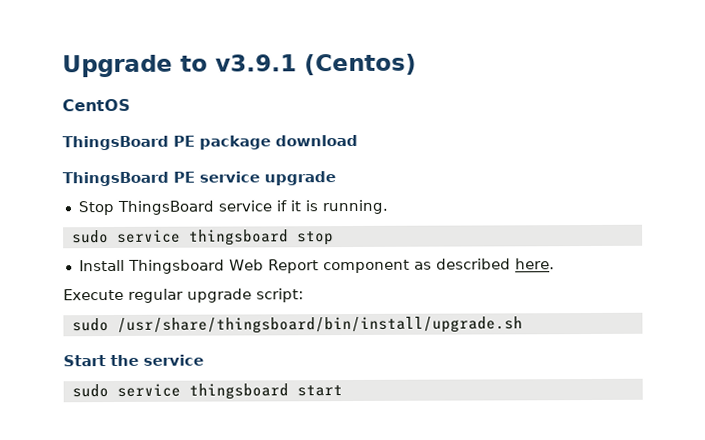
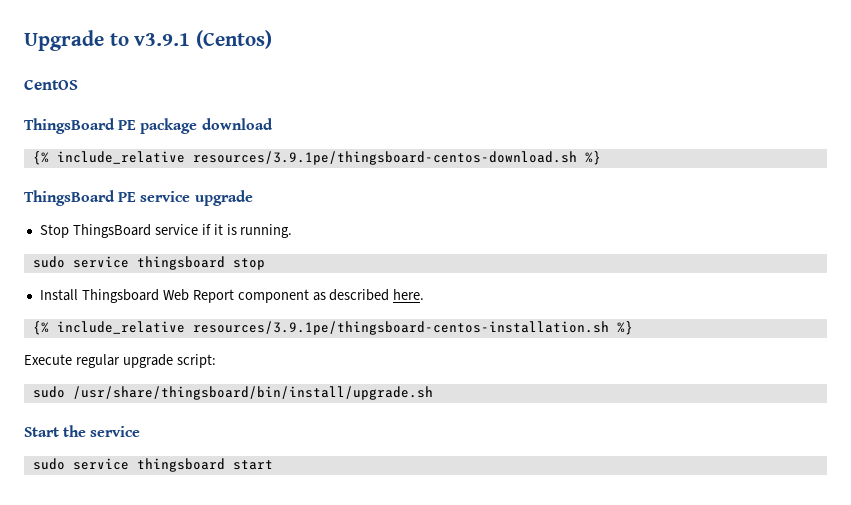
(358, 140) none -> [32,151,601,165] // {% include_relative resources/3.9.1pe/thingsboard-centos-download.sh %}
(555, 264) none -> [32,321,633,335] // {% include_relative resources/3.9.1pe/thingsboard-centos-installation.sh %}

